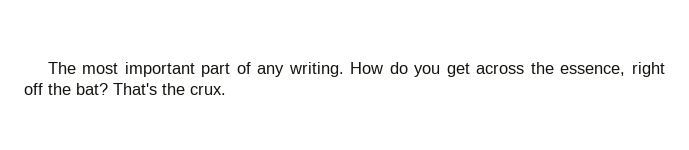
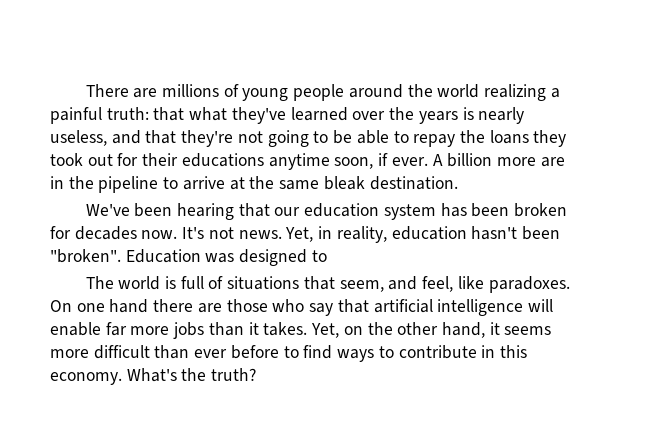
[47,62,665,77] [24,83,226,95] The most important part of any writing. How do you get across the essence, right off the bat? That's the crux. -> [85,84,560,101] [50,107,525,124] [50,130,567,147] [50,153,565,170] [50,176,458,193] [85,203,568,220] [50,226,560,243] [50,249,327,266] [85,276,570,293] [50,299,553,316] [50,322,552,339] [50,345,527,362] [50,368,257,385] There are millions of young people around the world realizing a painful truth: that what they've learned over the years is nearly useless, and that they're not going to be able to repay the loans they took out for their educations anytime soon, if ever. A billion more are in the pipeline to arrive at the same bleak destination. // We've been hearing that our education system has been broken for decades now. It's not news. Yet, in reality, education hasn't been "broken". Education was designed to // The world is full of situations that seem, and feel, like paradoxes. On one hand there are those who say that artificial intelligence will enable far more jobs than it takes. Yet, on the other hand, it seems more difficult than ever before to find ways to contribute in this economy. What's the truth?

